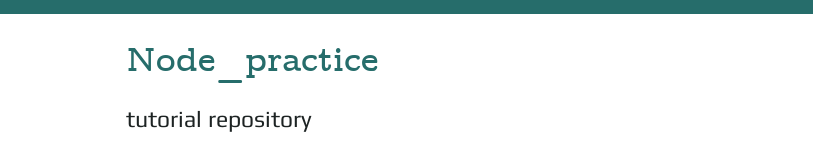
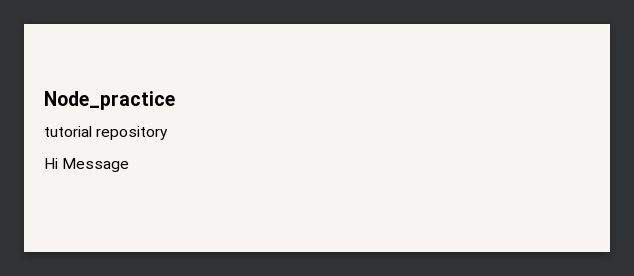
(313, 121) none -> [44,158,130,172] // Hi Message

